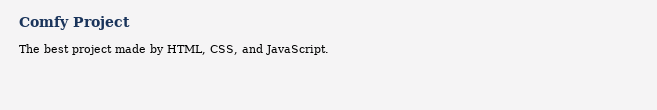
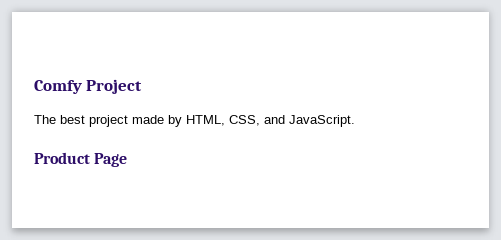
(329, 50) none -> [34,152,128,167] // Product Page

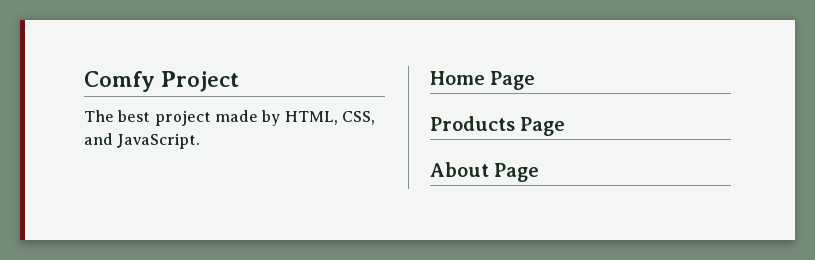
[34,152,128,167] Product Page -> [430,71,536,90] [430,116,566,136] [430,162,540,182] Home Page // Products Page // About Page

